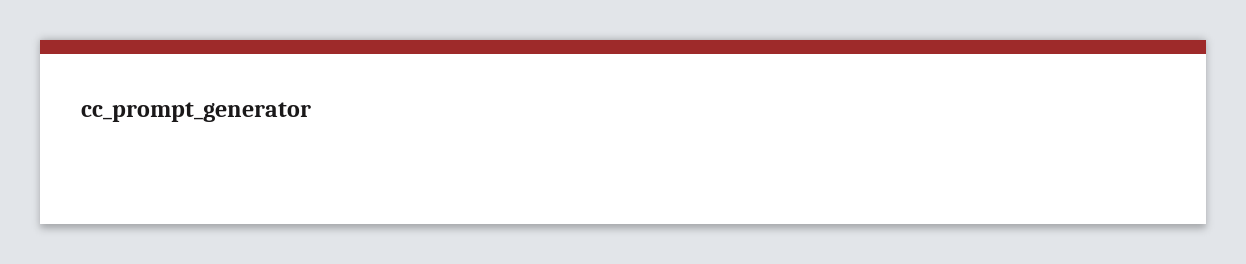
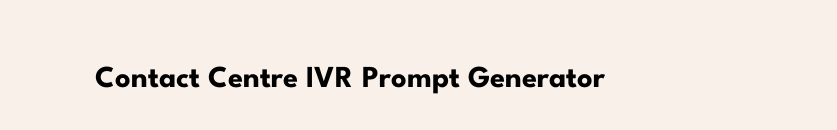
[81,102,311,122] cc_prompt_generator -> [95,66,606,94] Contact Centre IVR Prompt Generator

